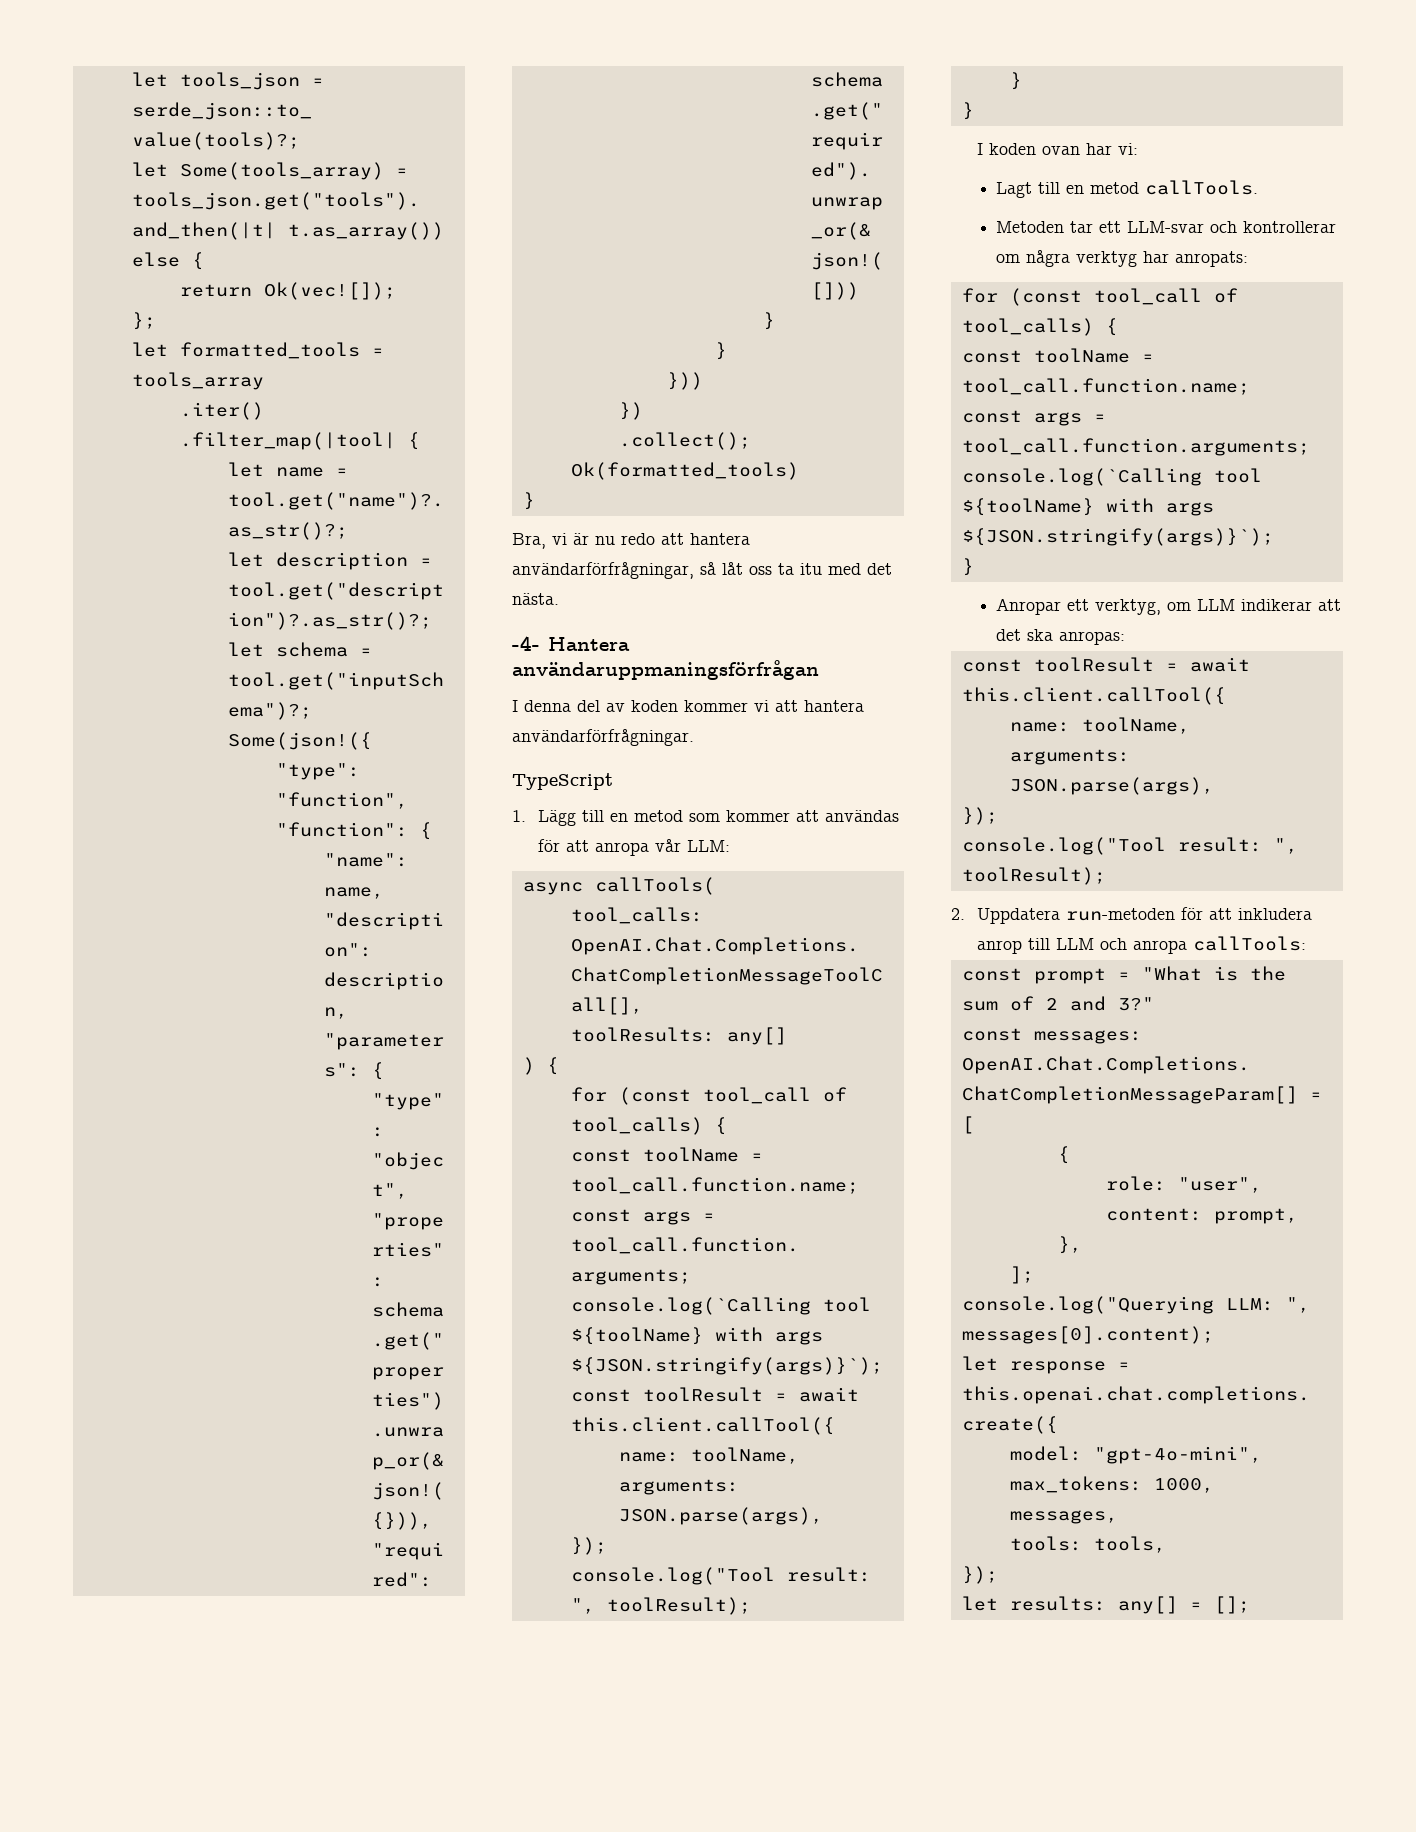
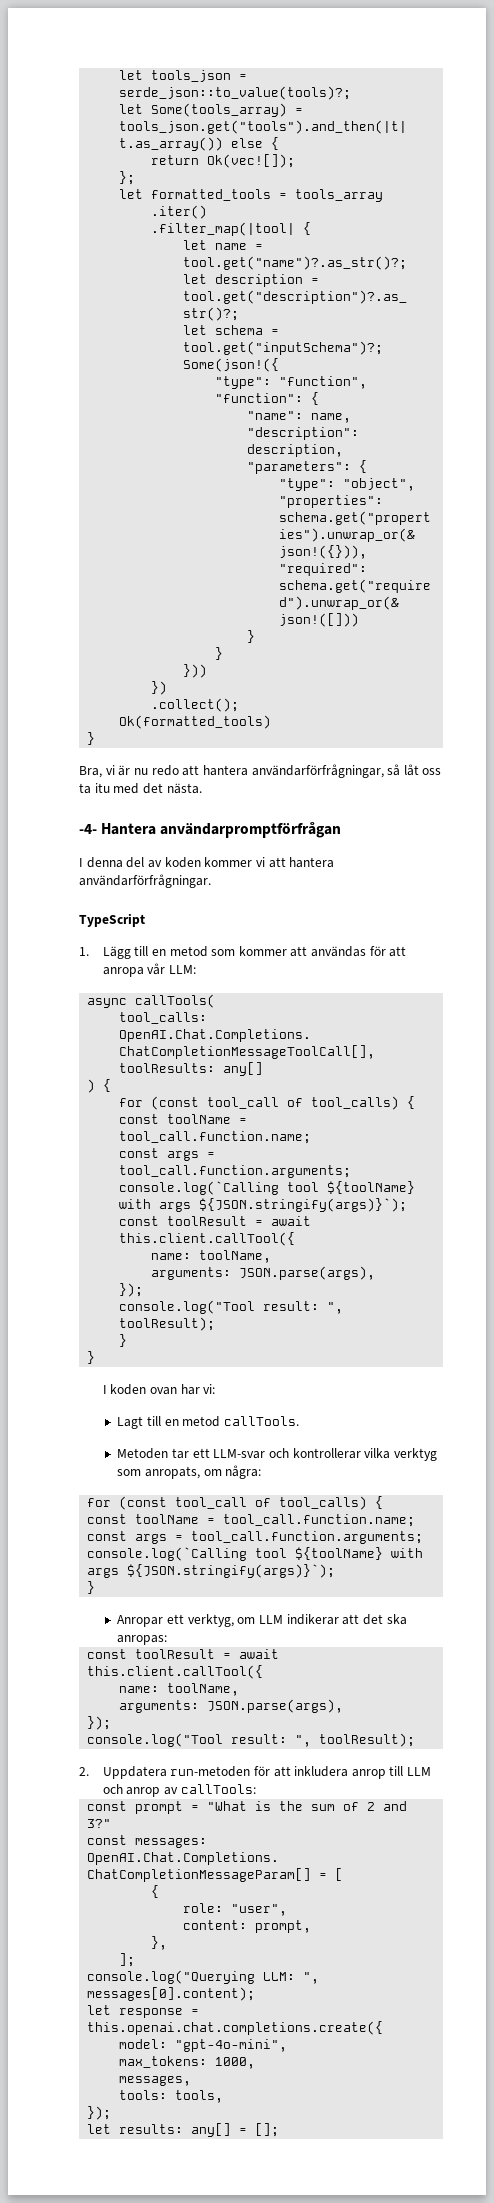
[512,660,819,680] användaruppmaningsförfrågan -> [160,822,342,838] användarpromptförfrågan
[996,250,1249,267] om några verktyg har anropats: -> [364,1448,437,1461] [117,1465,262,1479] vilka verktyg som anropats, om några:
[1133,940,1188,954] anropa -> [126,1787,178,1797] anrop av

